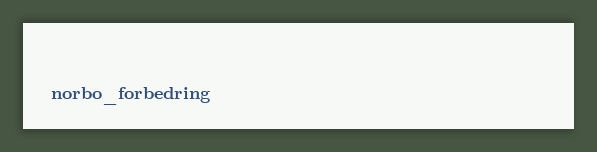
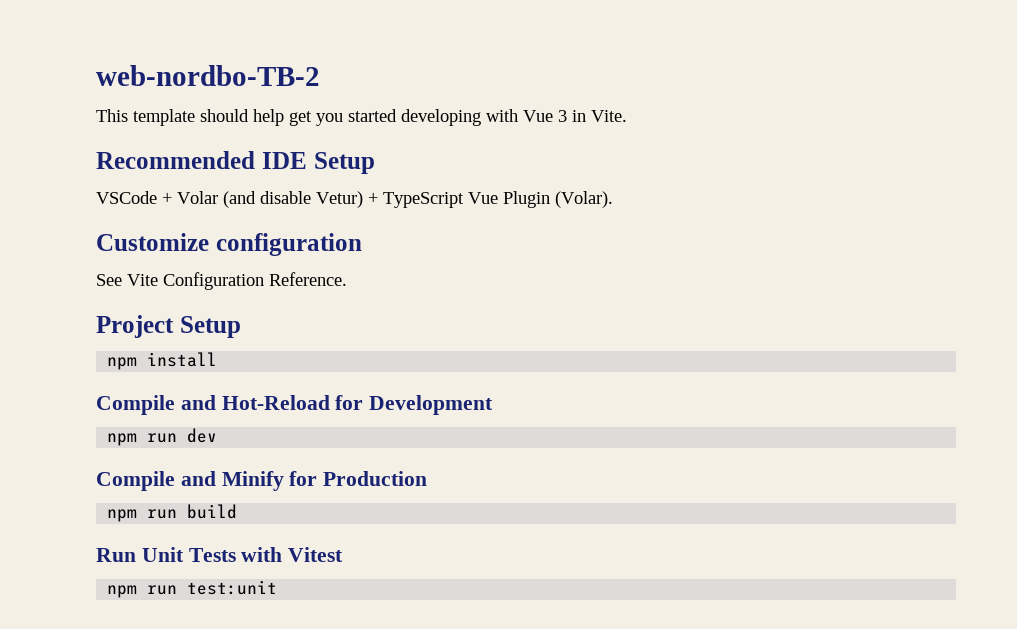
[51,87,211,105] norbo_forbedring -> [96,65,320,86] [96,109,627,126] [96,151,375,174] [96,191,613,208] [96,233,362,256] [96,272,347,290] [96,315,241,338] [107,352,218,370] [96,395,494,415] [107,428,218,446] [96,471,428,491] [107,504,238,522] [96,547,344,562] [107,580,278,598] web-nordbo-TB-2 // This template should help get you started developing with Vue 3 in Vite. // Recommended IDE Setup // VSCode + Volar (and disable Vetur) + TypeScript Vue Plugin (Volar). // Customize configuration // See Vite Configuration Reference. // Project Setup // npm install // Compile and Hot-Reload for Development // npm run dev // Compile and Minify for Production // npm run build // Run Unit Tests with Vitest // npm run test:unit

